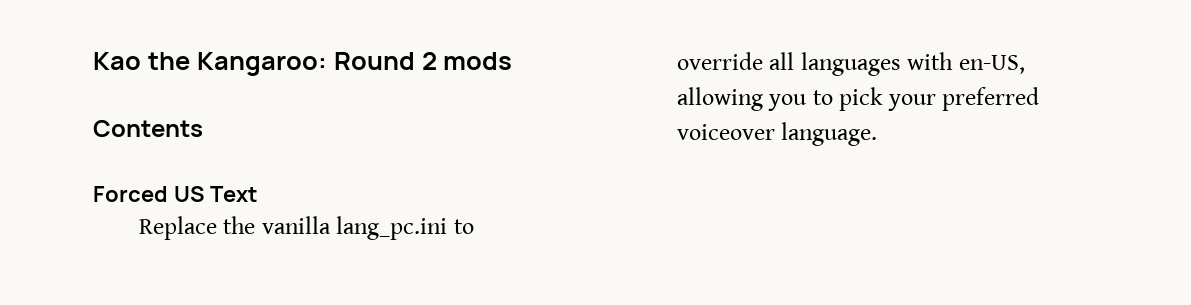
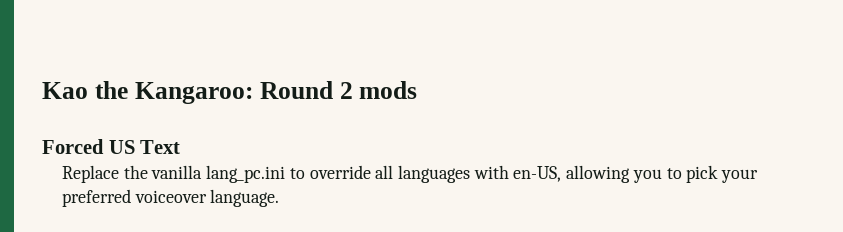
[93,120,203,137] // Contents -> (418, 90) none

